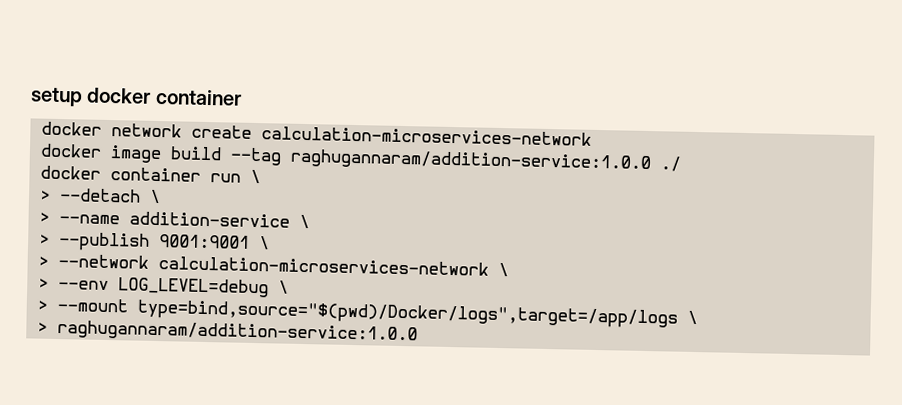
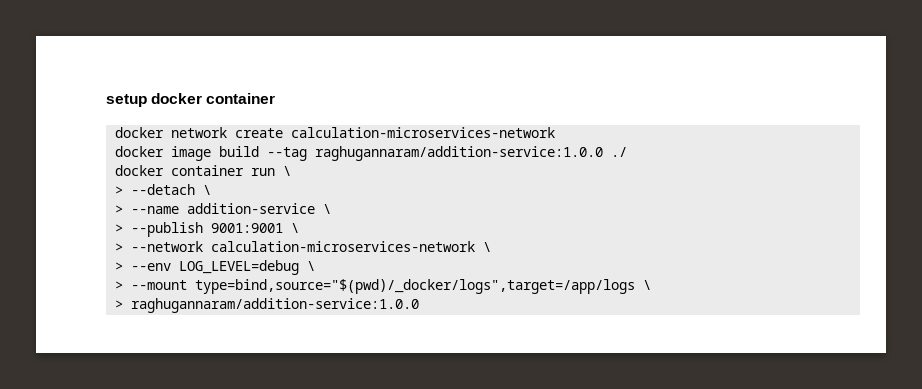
[137,299,679,329] type=bind,source="$(pwd)/Docker/logs",target=/app/logs -> [194,279,635,294] type=bind,source="$(pwd)/_docker/logs",target=/app/logs

